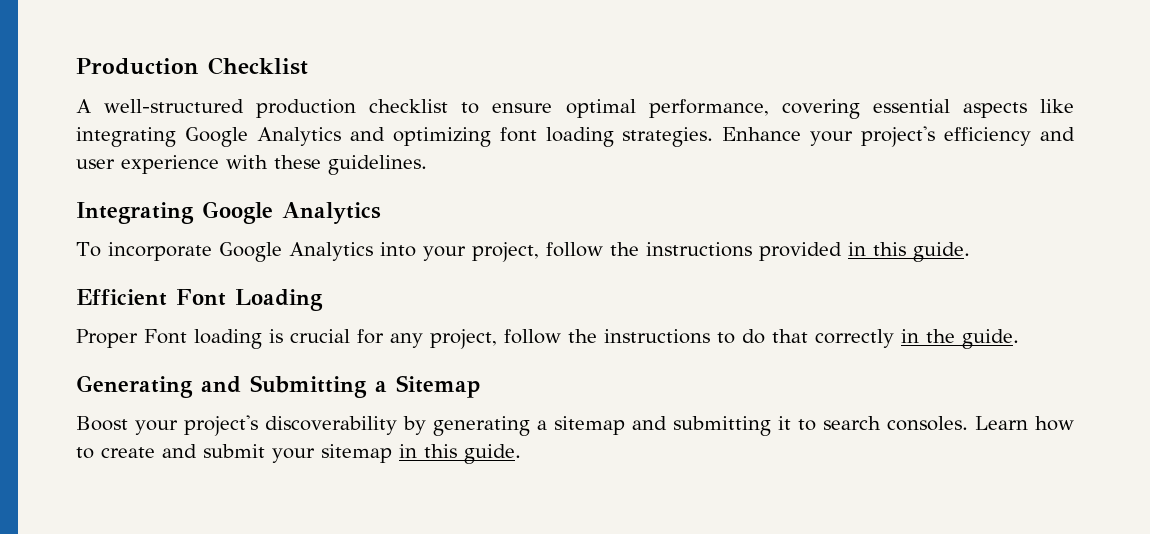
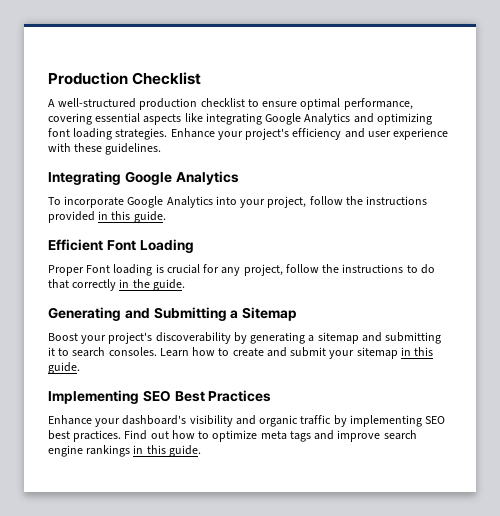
(521, 454) none -> [48,390,272,404] [48,415,446,427] [48,430,417,442] [48,445,201,457] // Implementing SEO Best Practices // Enhance your dashboard's visibility and organic traffic by implementing SEO best practices. Find out how to optimize meta tags and improve search engine rankings in this guide.

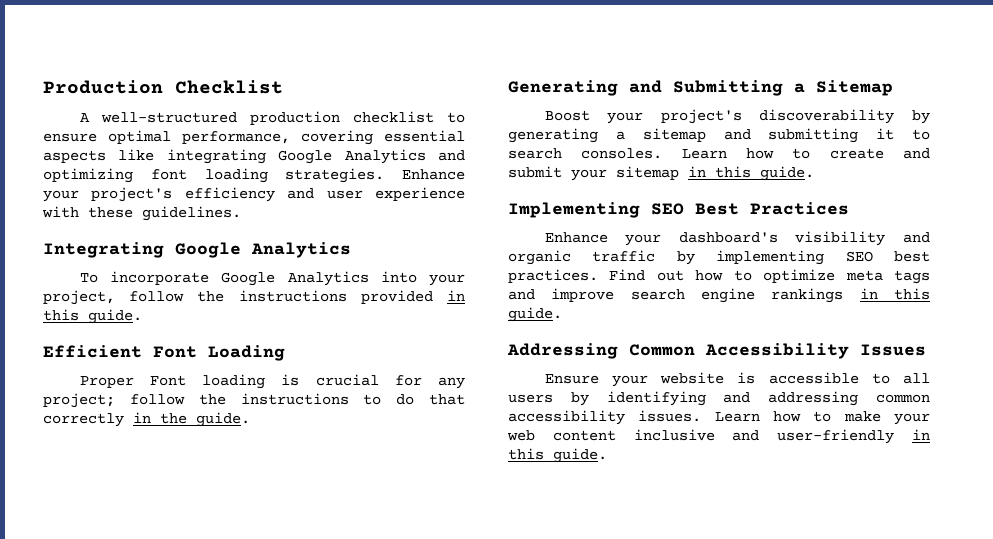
[243,264,283,276] project, -> [43,393,115,408] project;
(201, 451) none -> [507,343,926,359] [544,372,930,387] [508,391,930,406] [508,410,930,425] [507,429,930,444] [508,448,607,463] // Addressing Common Accessibility Issues // Ensure your website is accessible to all users by identifying and addressing common accessibility issues. Learn how to make your web content inclusive and user-friendly in this guide.

